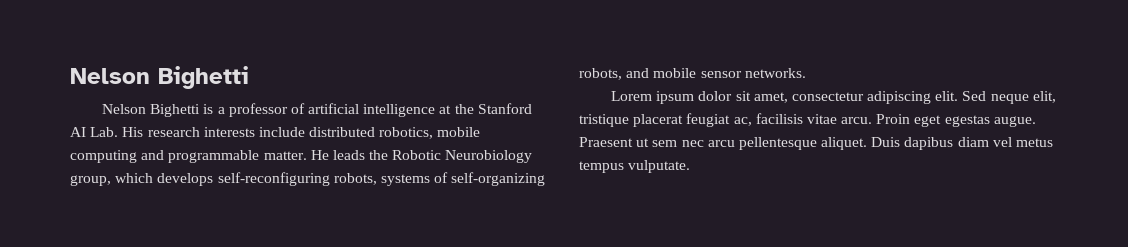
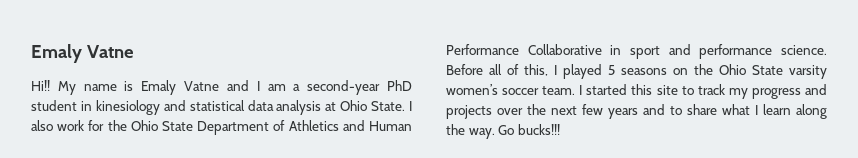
[70,66,249,89] [101,103,532,117] [70,127,481,139] [70,150,533,163] [70,172,546,186] [579,68,806,80] [610,91,1056,104] [579,113,1036,127] [579,137,1054,150] [579,160,691,173] Nelson Bighetti // Nelson Bighetti is a professor of artificial intelligence at the Stanford AI Lab. His research interests include distributed robotics, mobile computing and programmable matter. He leads the Robotic Neurobiology group, which develops self-reconfiguring robots, systems of self-organizing robots, and mobile sensor networks. // Lorem ipsum dolor sit amet, consectetur adipiscing elit. Sed neque elit, tristique placerat feugiat ac, facilisis vitae arcu. Proin eget egestas augue. Praesent ut sem nec arcu pellentesque aliquet. Duis dapibus diam vel metus tempus vulputate. -> [31,44,134,63] [31,80,412,95] [31,100,412,115] [31,120,412,135] [446,44,827,59] [446,64,827,79] [446,84,827,99] [446,104,827,119] [446,124,560,139] Emaly Vatne // Hi!! My name is Emaly Vatne and I am a second-year PhD student in kinesiology and statistical data analysis at Ohio State. I also work for the Ohio State Department of Athletics and Human Performance Collaborative in sport and performance science. Before all of this, I played 5 seasons on the Ohio State varsity women’s soccer team. I started this site to track my progress and projects over the next few years and to share what I learn along the way. Go bucks!!!

